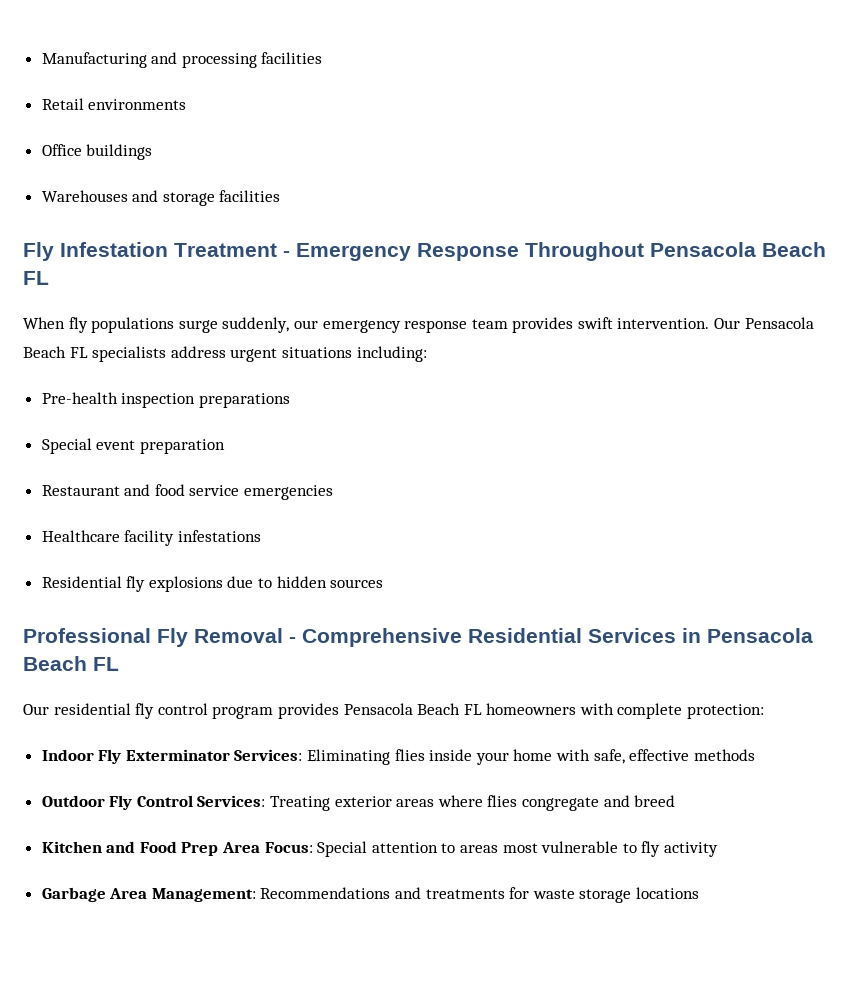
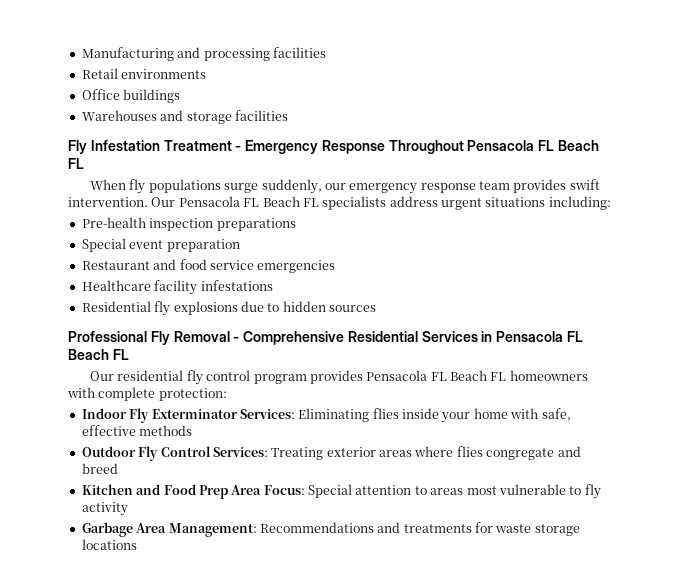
(756, 249) none -> [538,140,555,151] FL
(814, 323) none -> [243,198,260,207] FL
(813, 635) none -> [567,331,584,342] FL
(413, 709) none -> [430,372,447,381] FL

